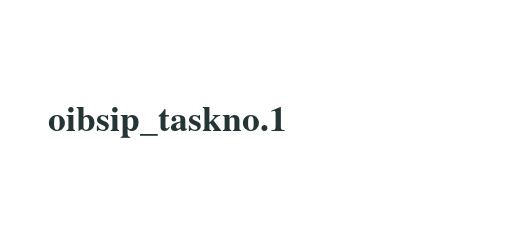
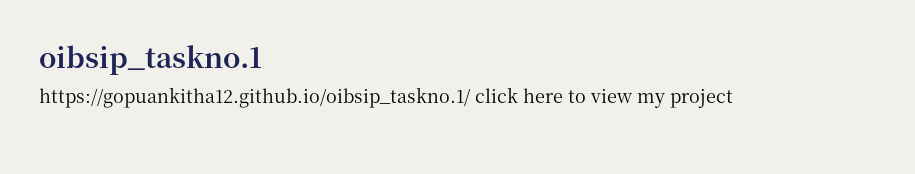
(287, 122) none -> [39,87,733,108] // https://gopuankitha12.github.io/oibsip_taskno.1/ click here to view my project

